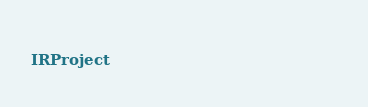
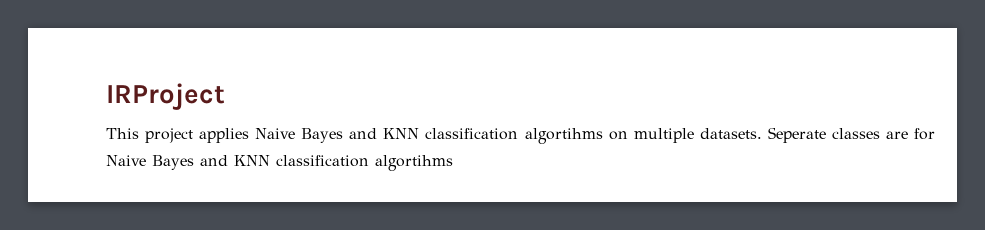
(110, 61) none -> [106,127,936,144] [106,155,453,171] // This project applies Naive Bayes and KNN classification algortihms on multiple datasets. Seperate classes are for Naive Bayes and KNN classification algortihms

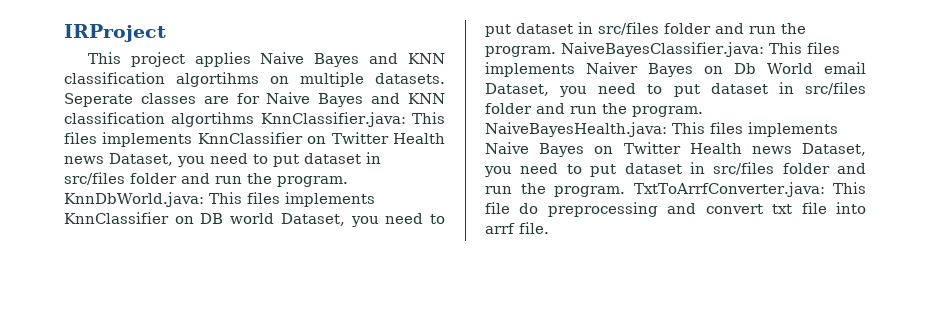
(453, 163) none -> [260,112,446,127] [64,132,445,147] [64,152,381,167] [64,172,348,187] [64,192,375,207] [64,212,446,227] [485,22,806,37] [485,42,840,57] [485,62,866,77] [485,82,866,97] [485,103,703,117] [485,122,838,137] [485,142,866,157] [484,162,866,177] [485,182,866,197] [485,202,866,217] [485,222,549,234] KnnClassifier.java: This files implements KnnClassifier on Twitter Health news Dataset, you need to put dataset in src/files folder and run the program. KnnDbWorld.java: This files implements KnnClassifier on DB world Dataset, you need to put dataset in src/files folder and run the program. NaiveBayesClassifier.java: This files implements Naiver Bayes on Db World email Dataset, you need to put dataset in src/files folder and run the program. NaiveBayesHealth.java: This files implements Naive Bayes on Twitter Health news Dataset, you need to put dataset in src/files folder and run the program. TxtToArrfConverter.java: This file do preprocessing and convert txt file into arrf file.

